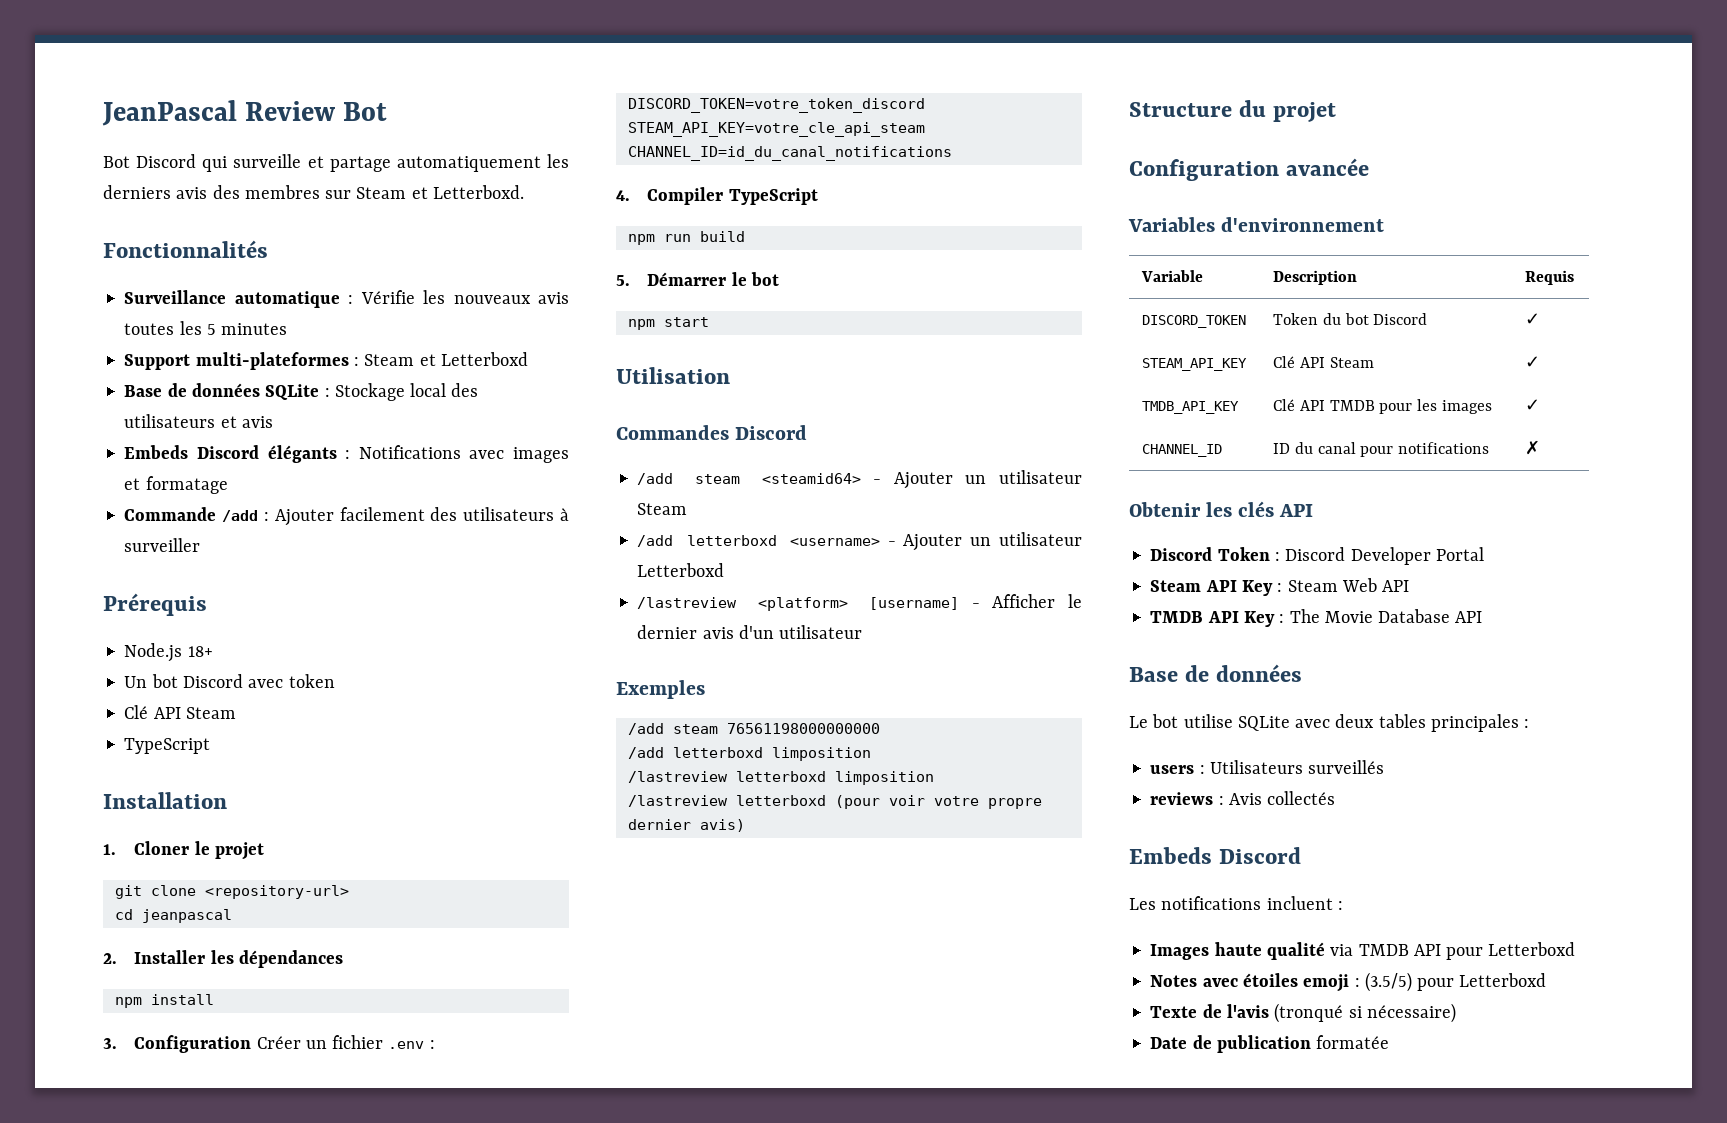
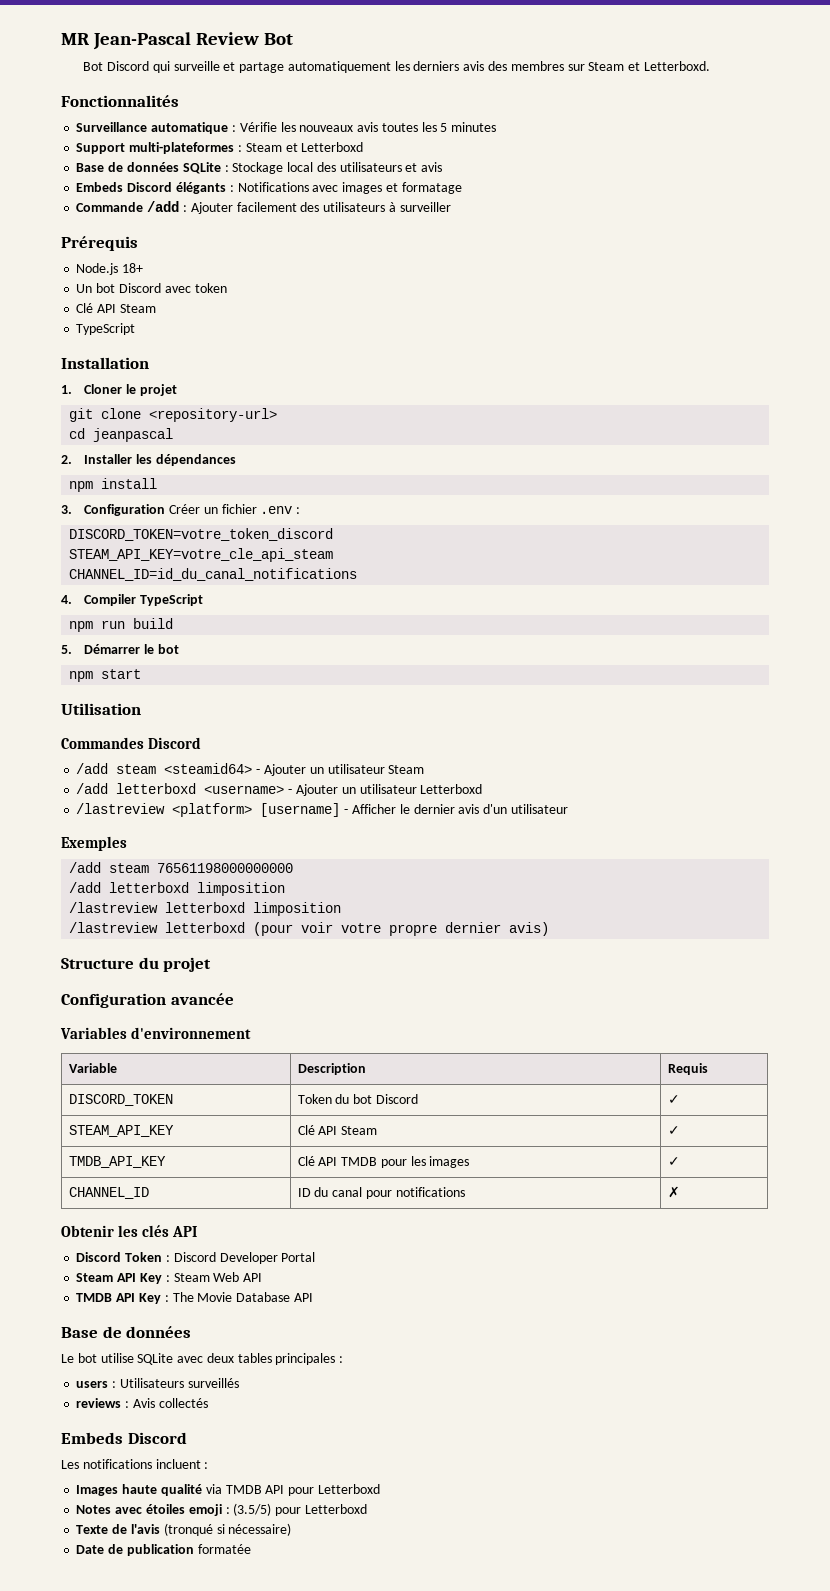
[102,100,237,126] JeanPascal -> [61,32,192,50] MR Jean-Pascal

